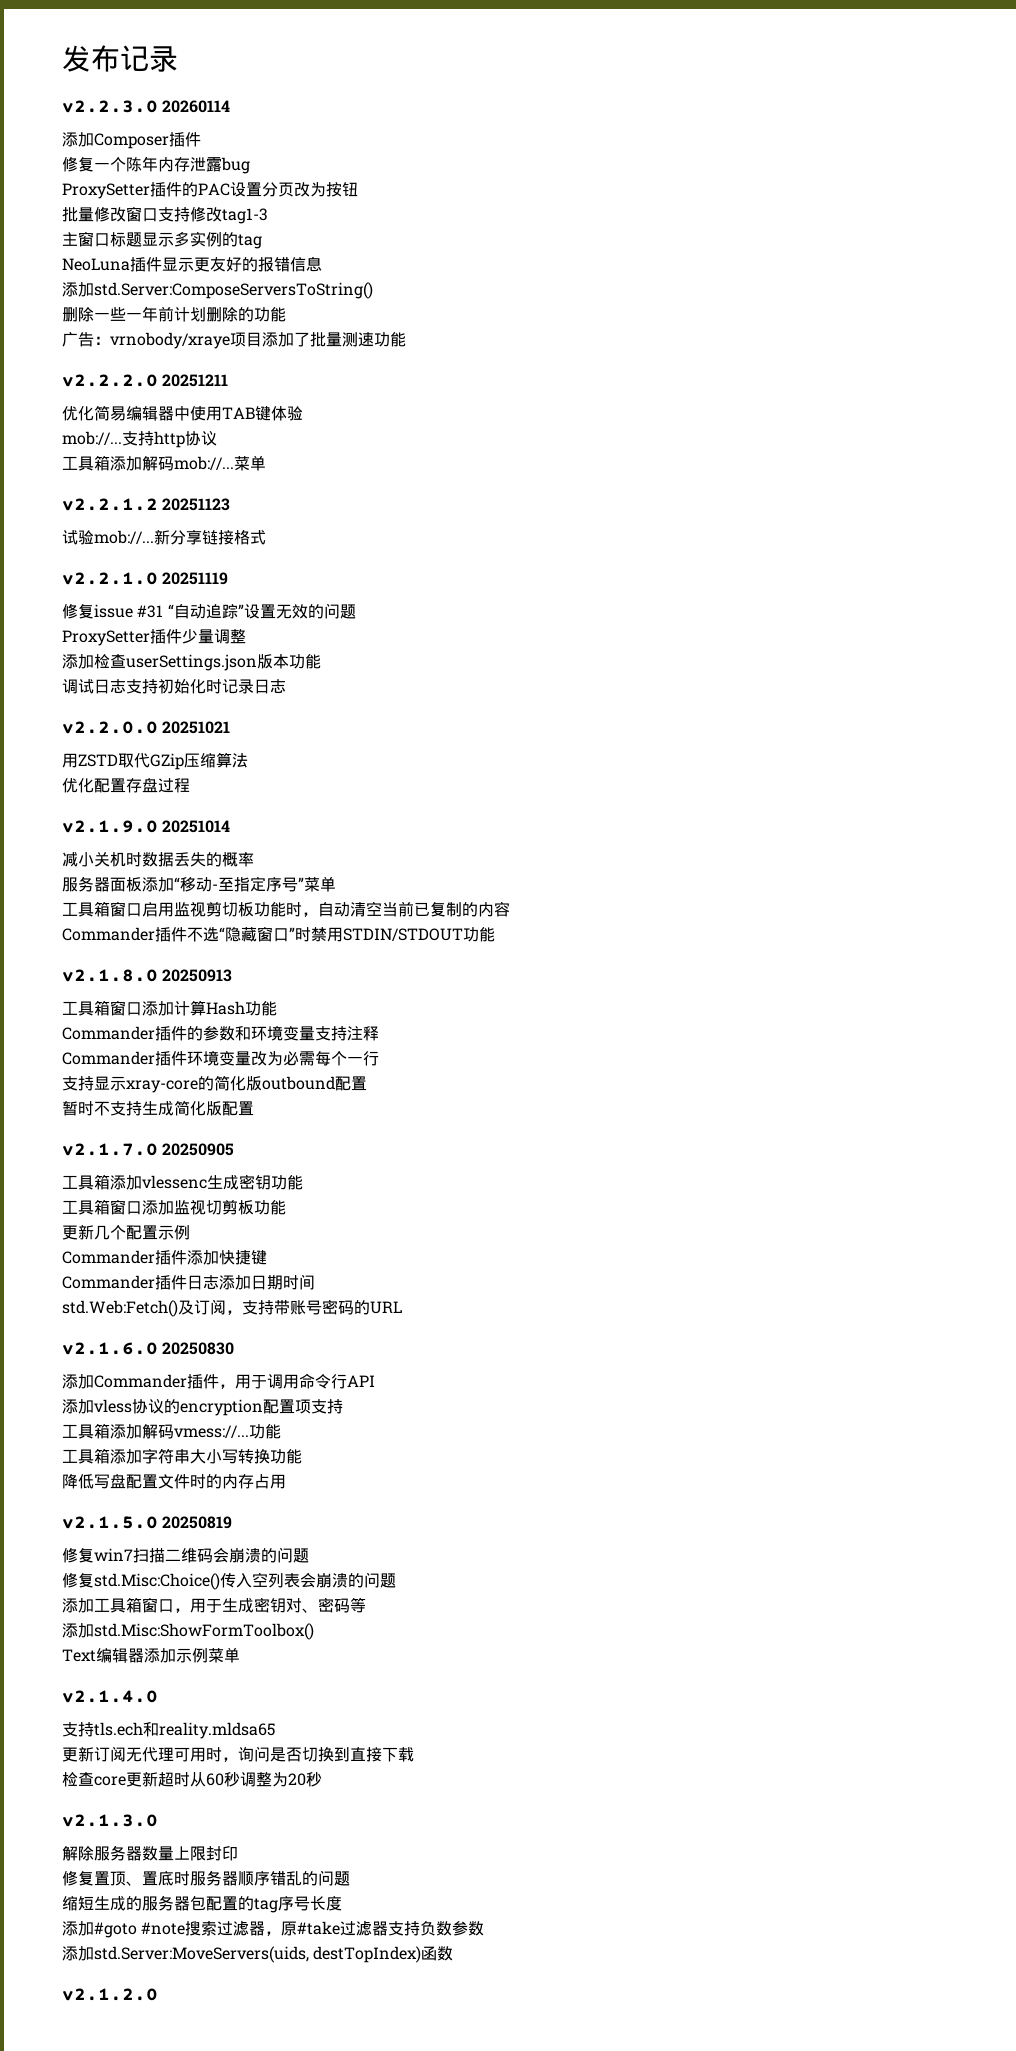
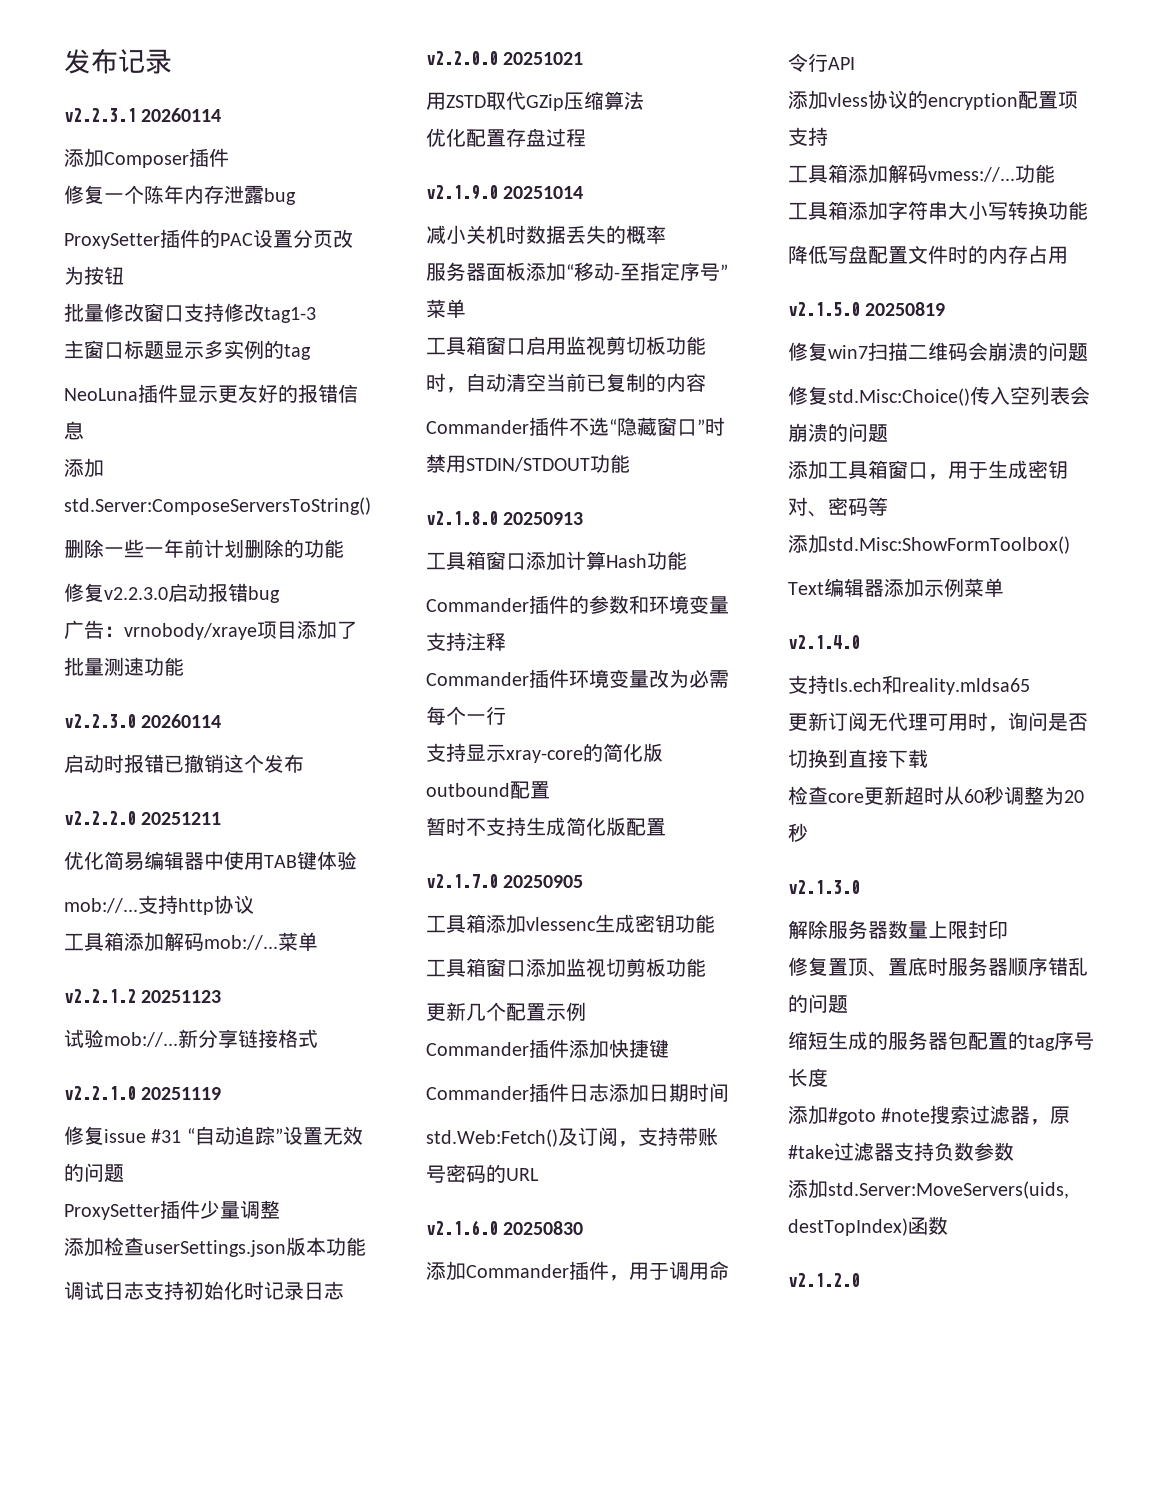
[62,100,158,113] v2.2.3.0 -> [64,108,136,122] v2.2.3.1
(286, 314) none -> [64,583,280,603] // 修复v2.2.3.0启动报错bug
(406, 339) none -> [64,714,222,728] [64,754,304,773] // v2.2.3.0 20260114 // 启动时报错已撤销这个发布

